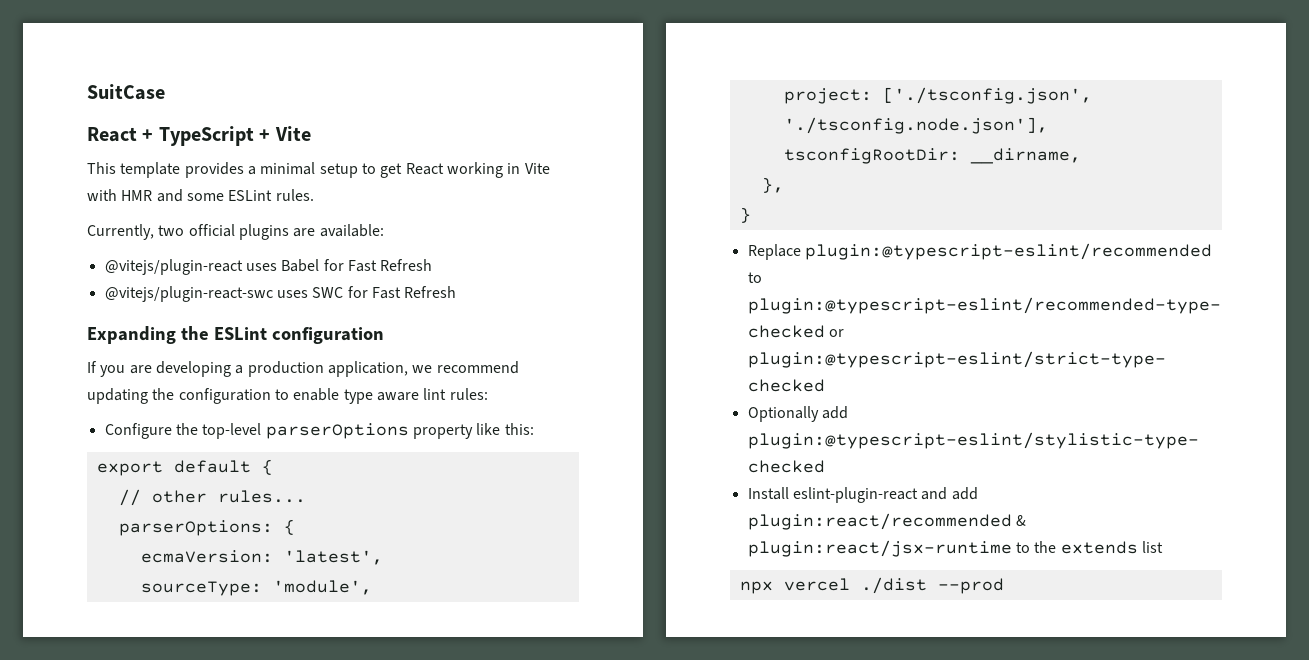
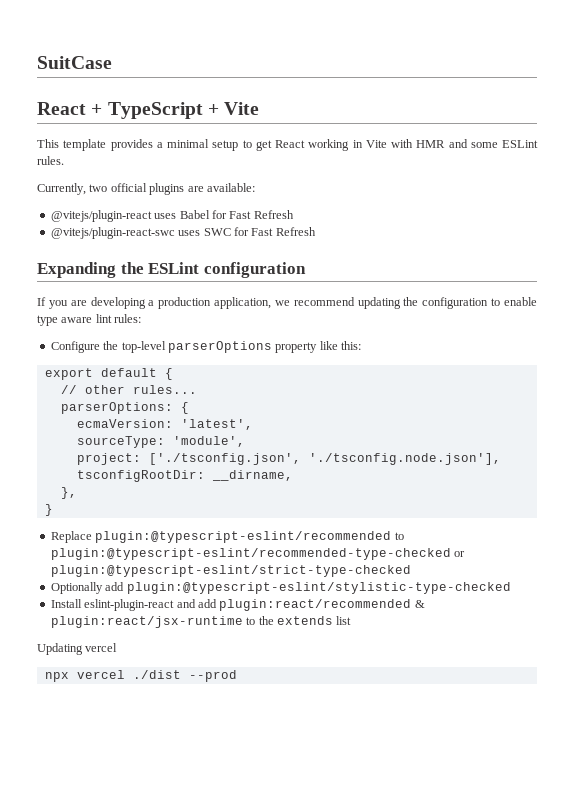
(1163, 547) none -> [37,643,118,655] // Updating vercel

